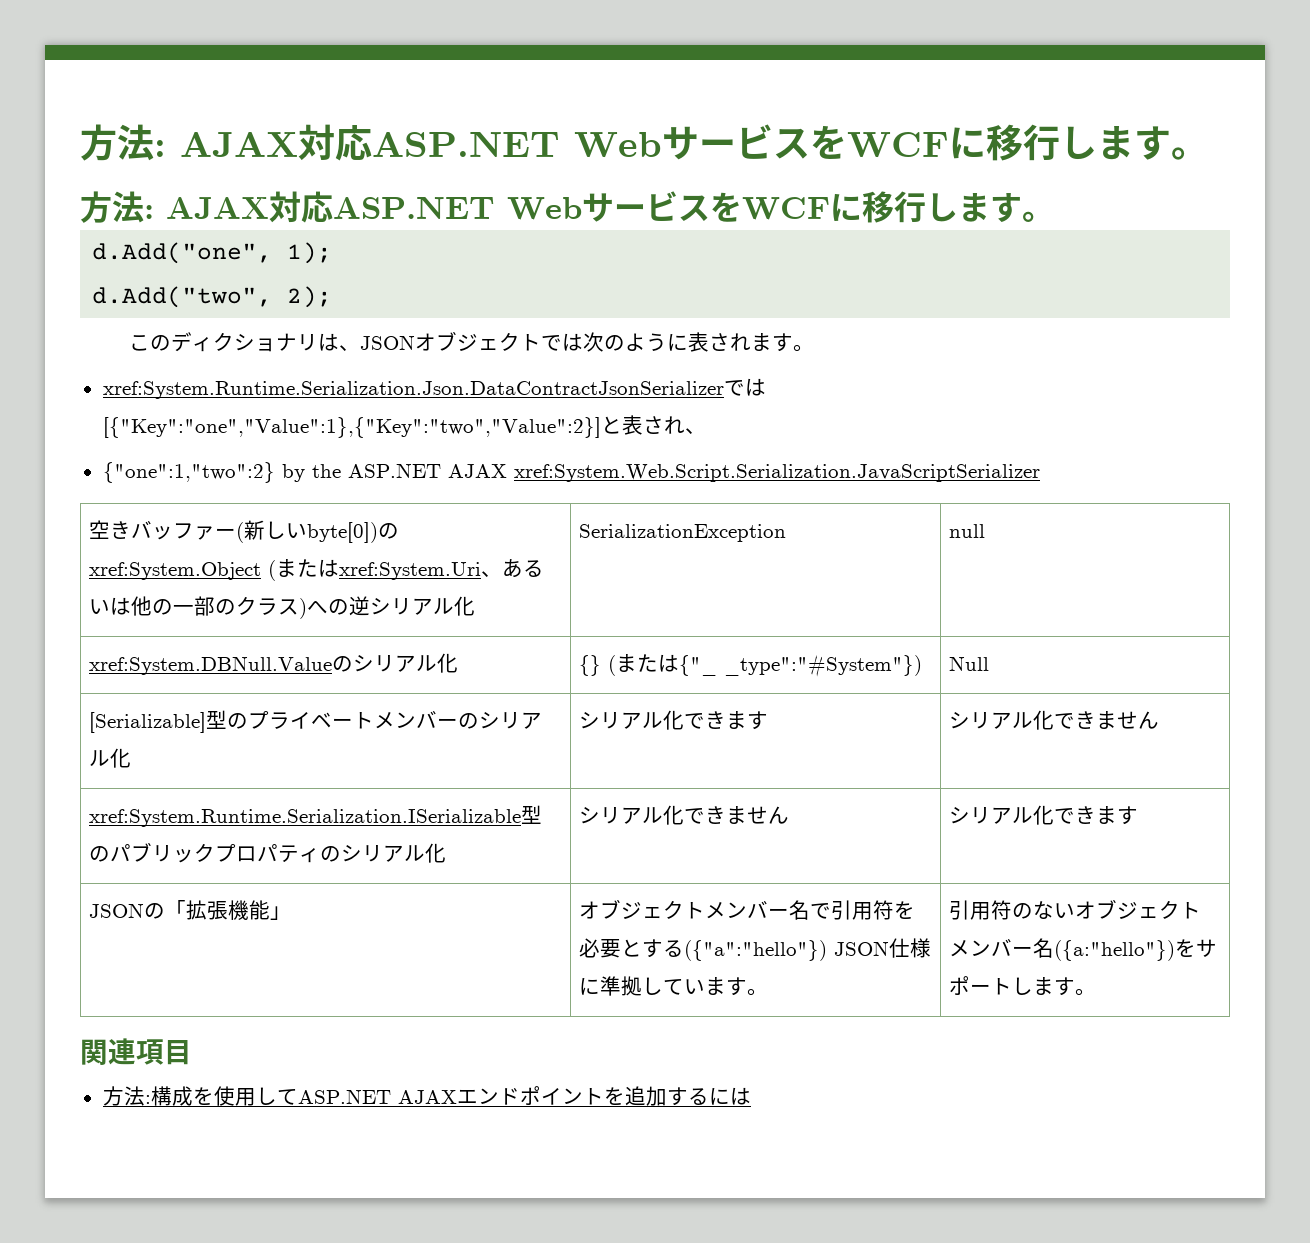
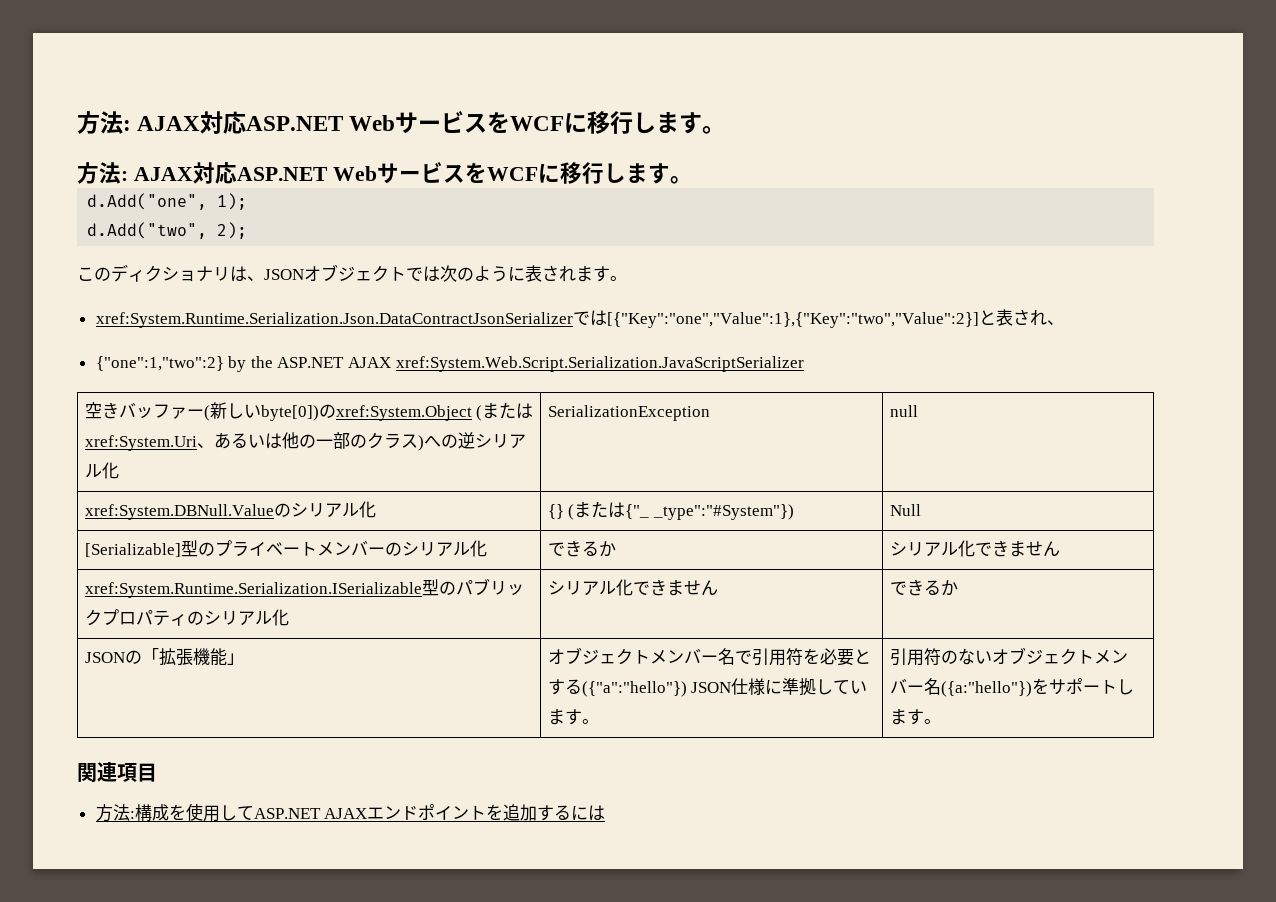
[578,710,768,730] シリアル化できます -> [547,540,616,557] できるか
[948,805,1138,825] シリアル化できます -> [889,579,958,596] できるか

